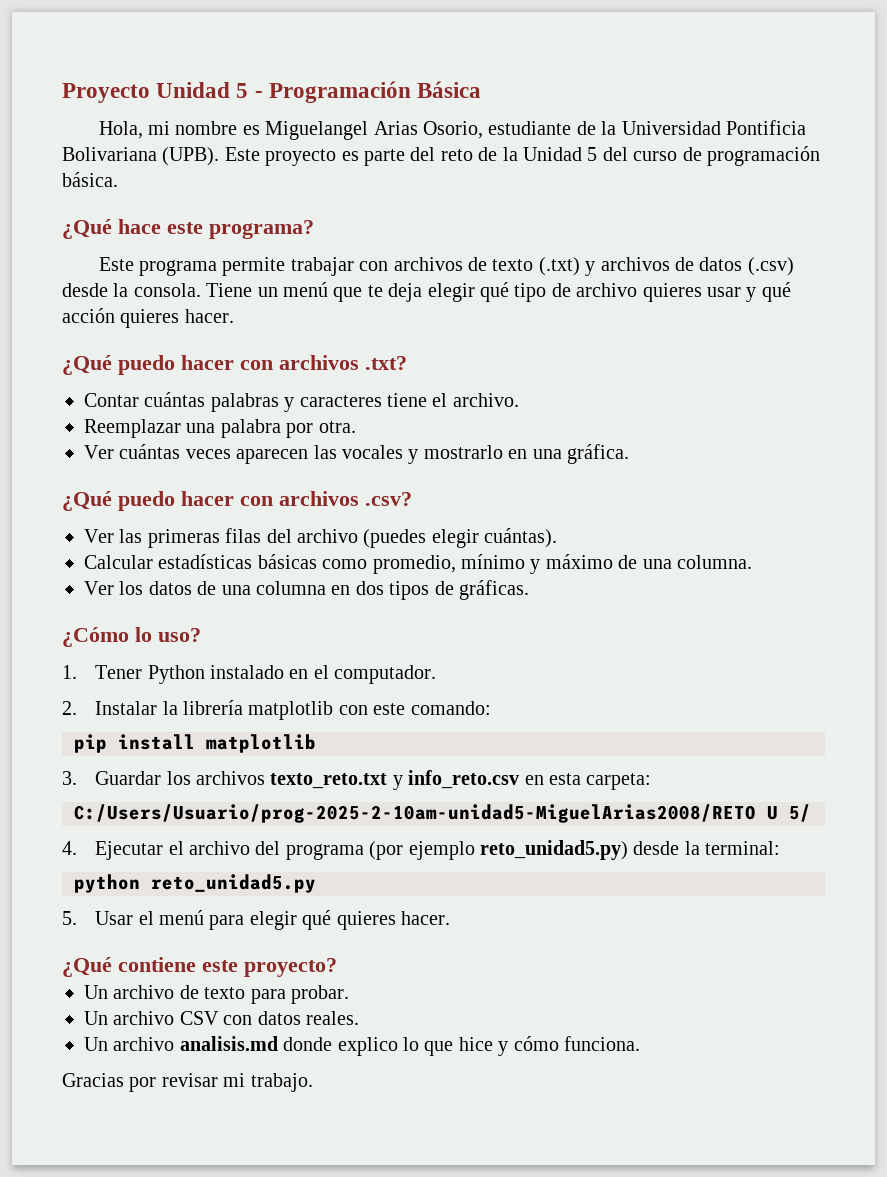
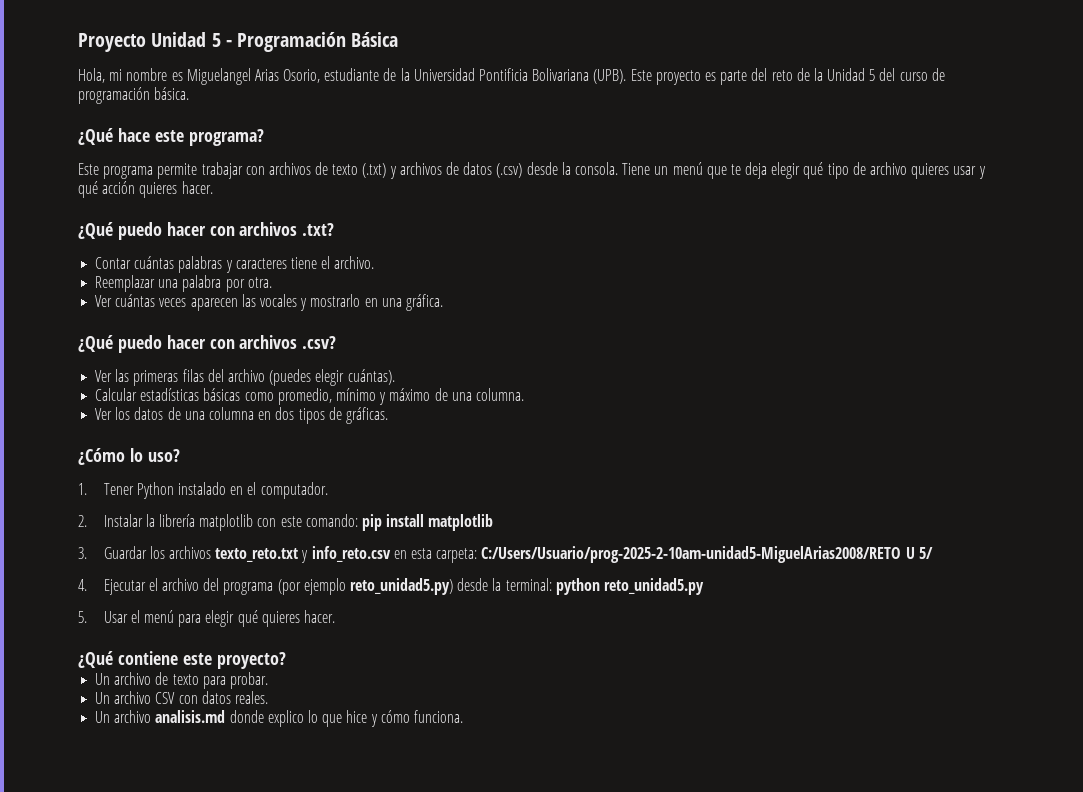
(491, 708) // -> (358, 520) none
(652, 781) // -> (478, 555) none
(781, 848) // -> (552, 584) none
[62,1073,313,1092] // Gracias por revisar mi trabajo. -> (463, 716) none

